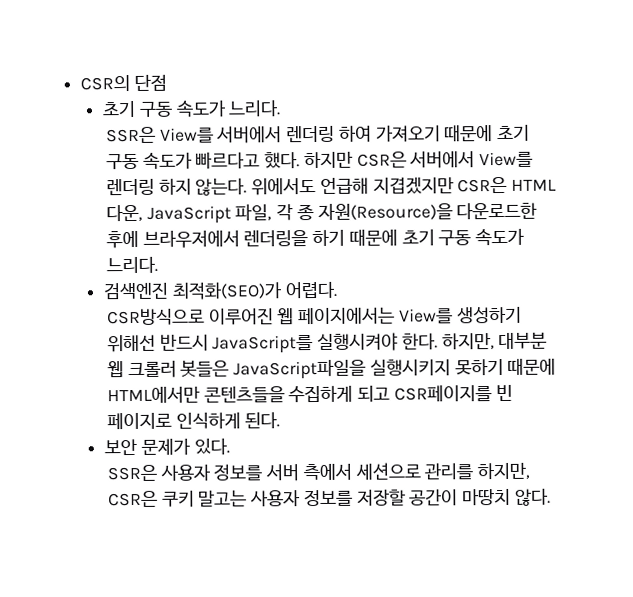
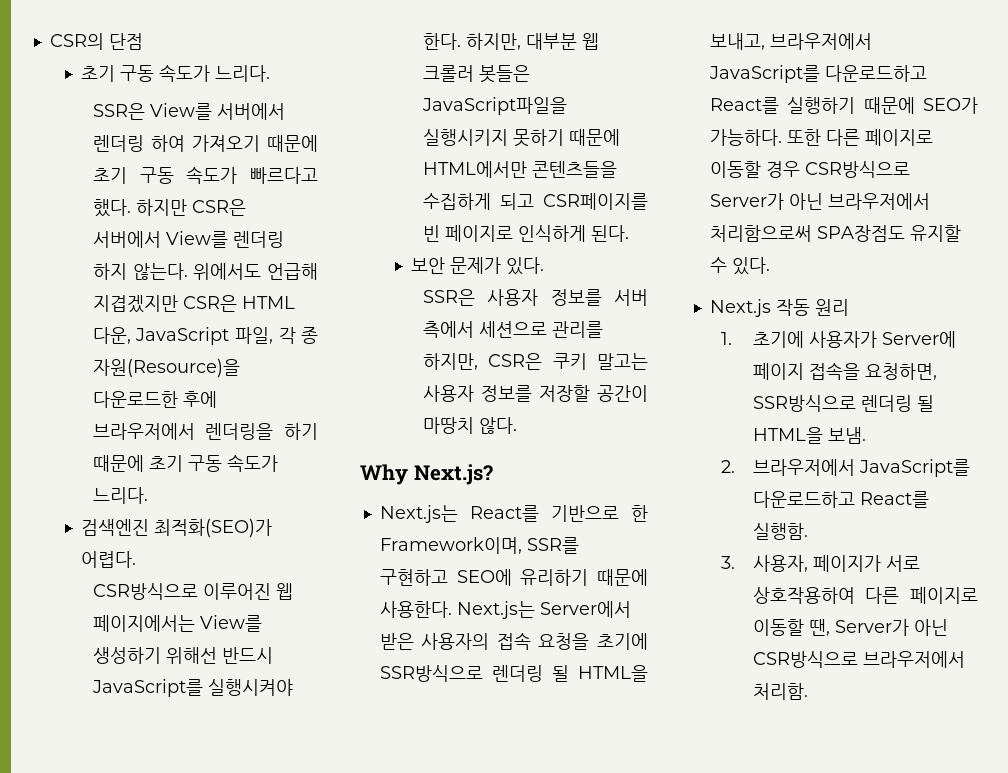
(551, 497) none -> [360,464,493,485] [379,505,648,523] [379,537,579,554] [379,569,648,586] [379,601,631,619] [379,632,648,650] [379,665,648,682] [709,33,872,50] [708,65,927,83] [709,97,978,114] [709,129,933,146] [709,161,910,178] [709,193,930,210] [709,225,961,242] [709,257,770,275] [709,299,849,317] [721,331,956,348] [752,362,937,380] [752,395,934,412] [752,427,866,444] [721,459,970,477] [752,491,929,508] [752,523,808,540] [721,555,920,572] [752,587,978,604] [752,619,948,636] [752,651,965,668] [752,683,808,700] // Why Next.js? // Next.js는 React를 기반으로 한 Framework이며, SSR를 구현하고 SEO에 유리하기 때문에 사용한다. Next.js는 Server에서 받은 사용자의 접속 요청을 초기에 SSR방식으로 렌더링 될 HTML을 보내고, 브라우저에서 JavaScript를 다운로드하고 React를 실행하기 때문에 SEO가 가능하다. 또한 다른 페이지로 이동할 경우 CSR방식으로 Server가 아닌 브라우저에서 처리함으로써 SPA장점도 유지할 수 있다. // Next.js 작동 원리 // 1. 초기에 사용자가 Server에 페이지 접속을 요청하면, SSR방식으로 렌더링 될 HTML을 보냄. // 2. 브라우저에서 JavaScript를 다운로드하고 React를 실행함. // 3. 사용자, 페이지가 서로 상호작용하여 다른 페이지로 이동할 땐, Server가 아닌 CSR방식으로 브라우저에서 처리함.

